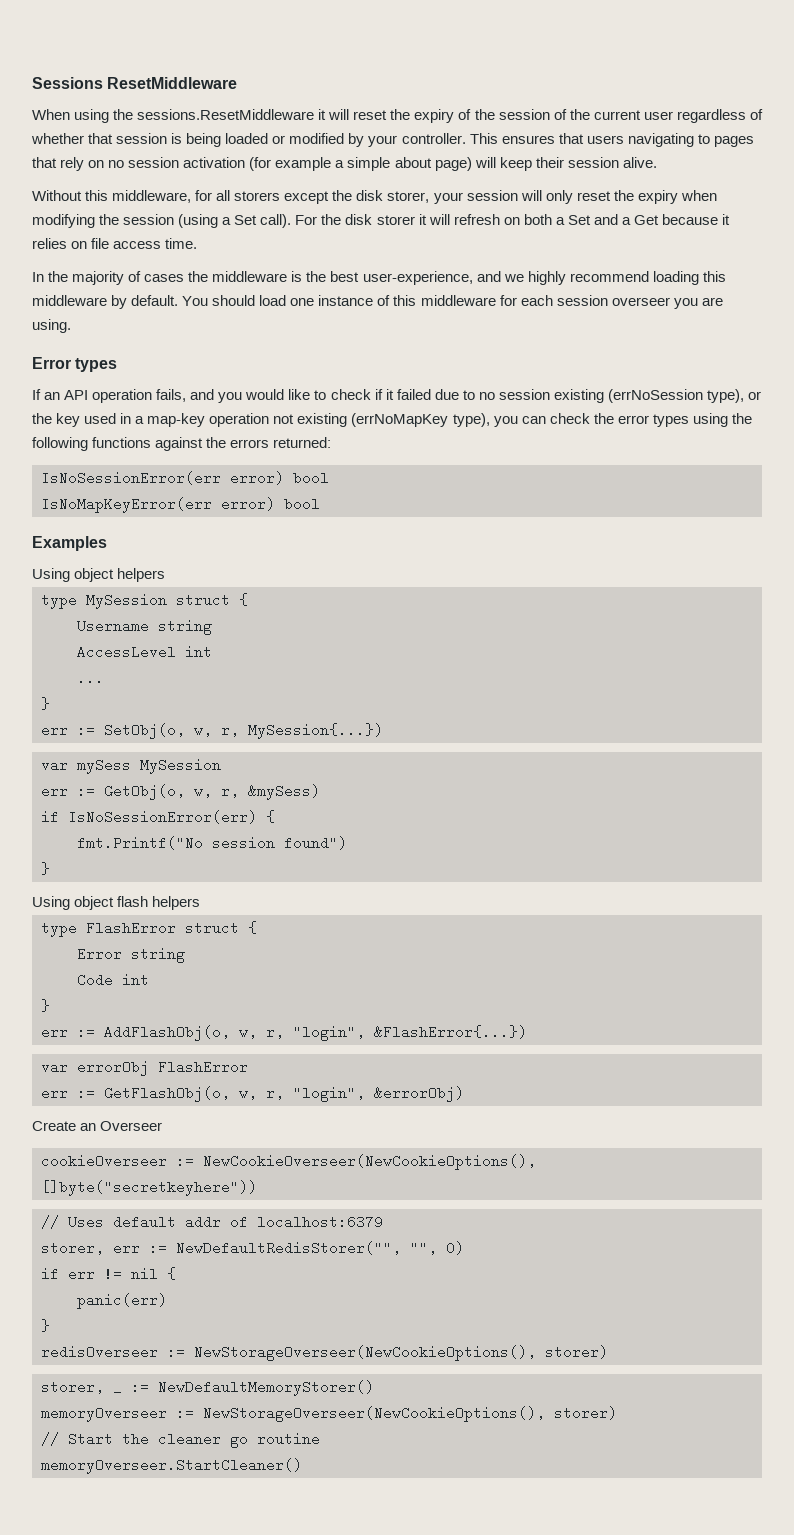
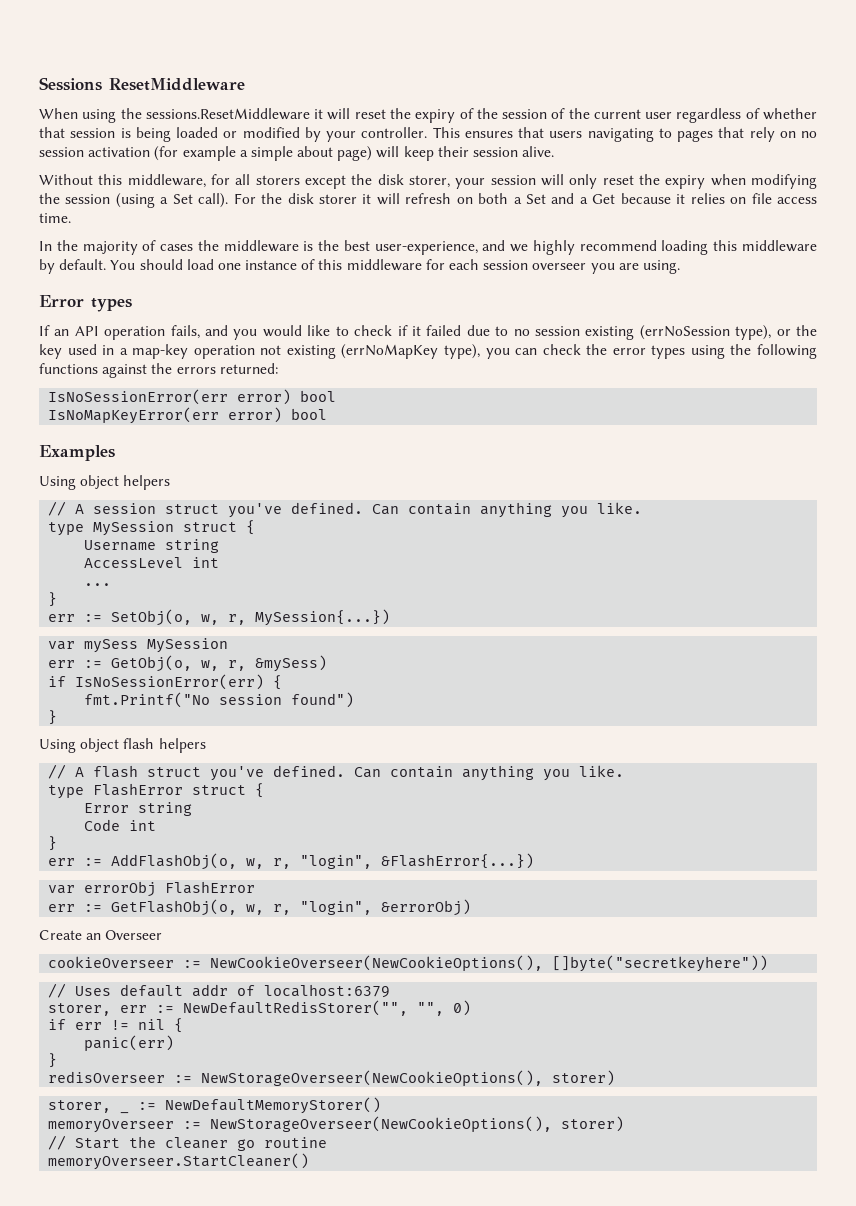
(166, 575) none -> [48,501,643,518] // // A session struct you've defined. Can contain anything you like.
(201, 903) none -> [48,764,625,781] // // A flash struct you've defined. Can contain anything you like.

